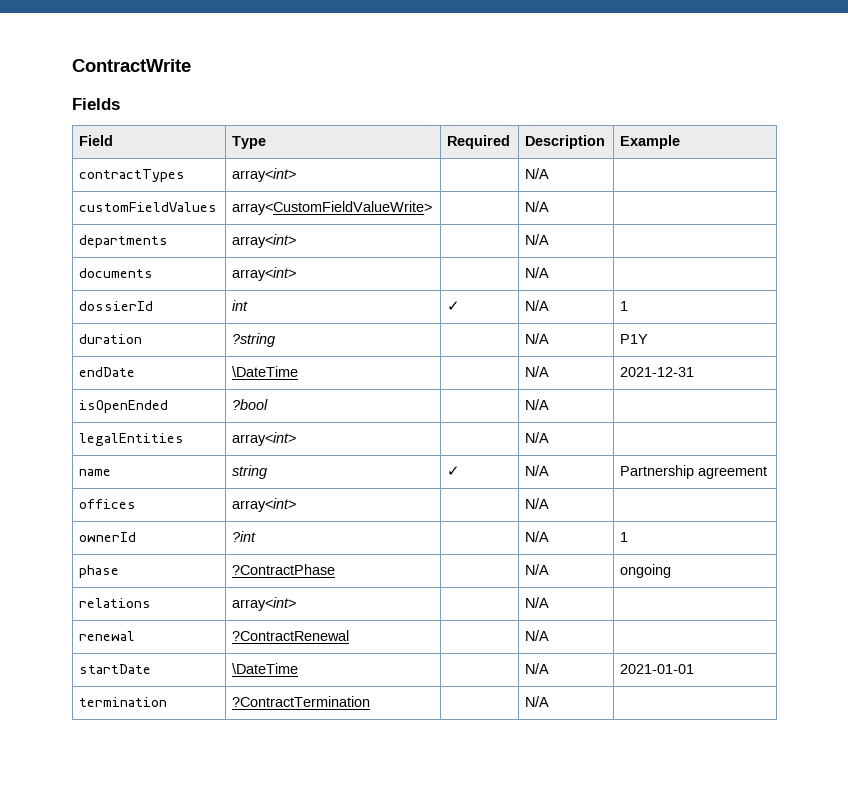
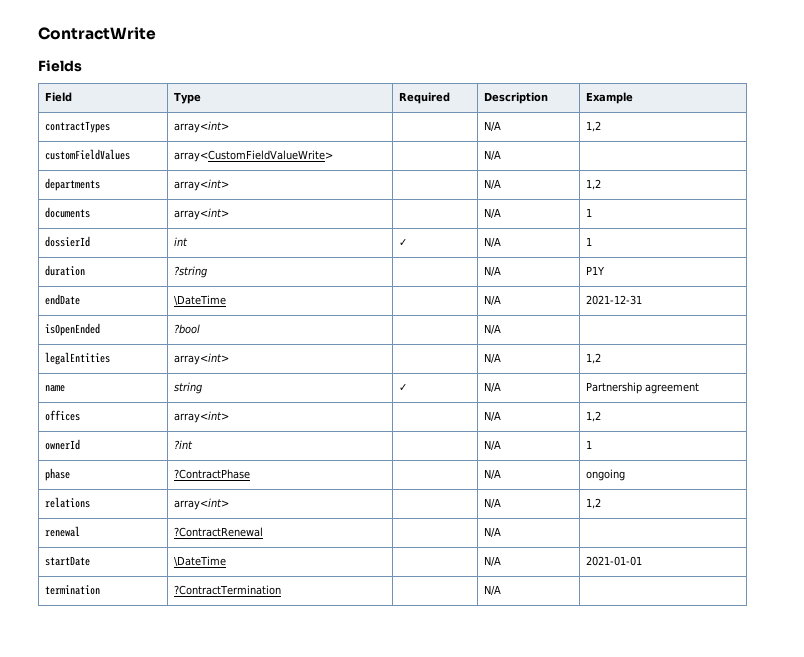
(550, 173) none -> [585,121,601,132] 1,2
(550, 239) none -> [585,179,601,190] 1,2
(550, 272) none -> [585,208,592,217] 1
(550, 437) none -> [585,353,601,364] 1,2
(550, 503) none -> [585,411,601,422] 1,2
(550, 602) none -> [585,498,601,509] 1,2

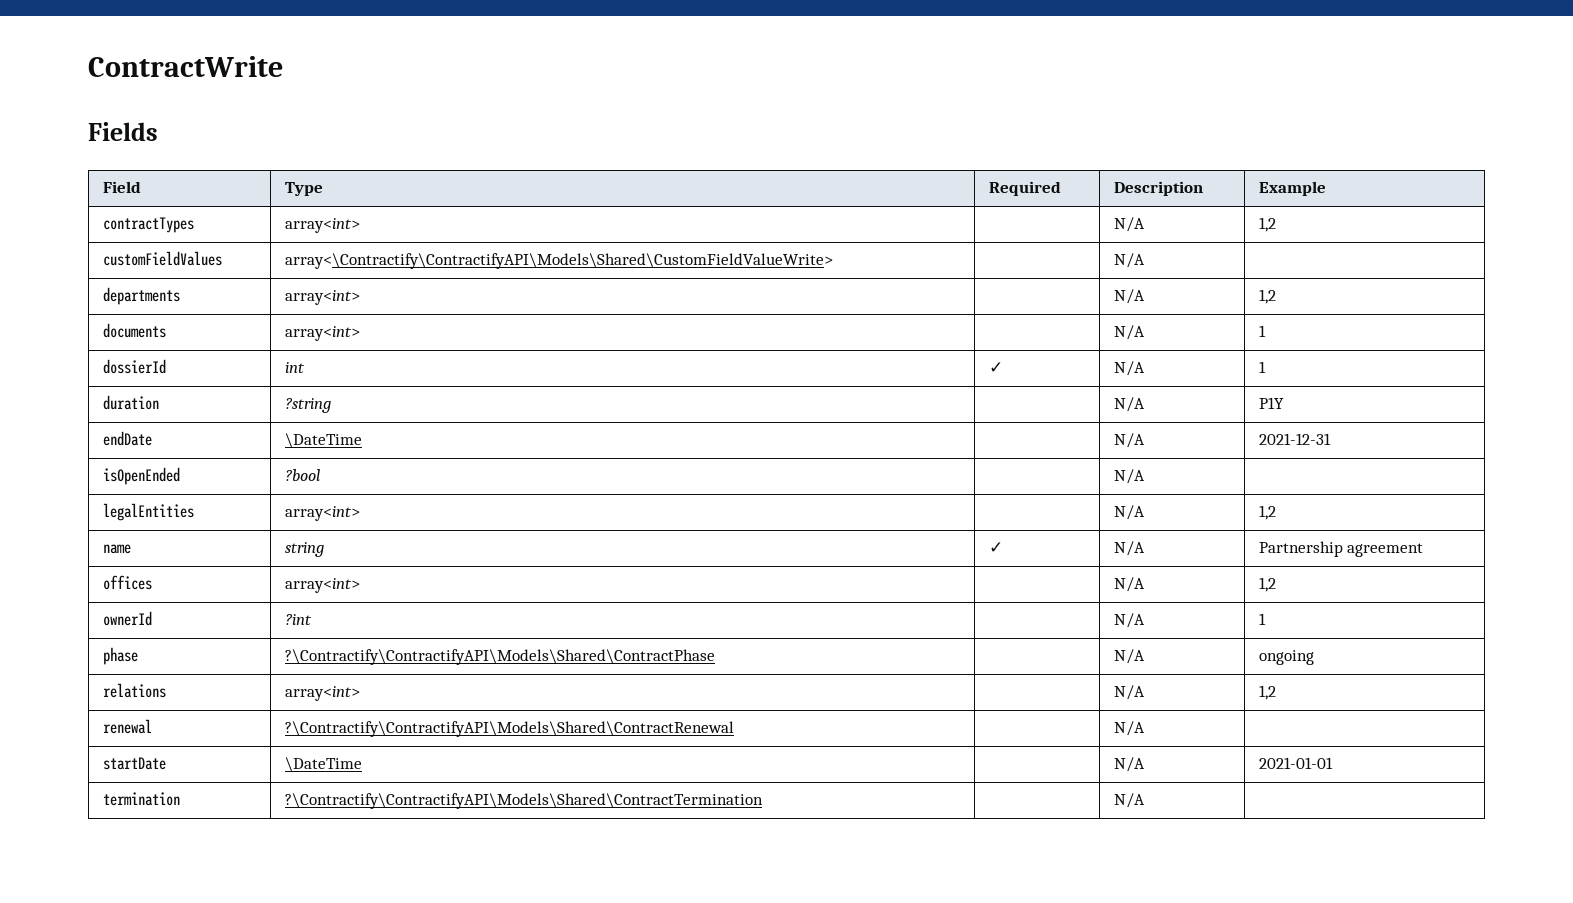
[173,150,333,162] array<CustomFieldValueWrite> -> [284,253,833,269] array<\Contractify\ContractifyAPI\Models\Shared\CustomFieldValueWrite>
[173,469,250,479] ?ContractPhase -> [284,649,715,665] ?\Contractify\ContractifyAPI\Models\Shared\ContractPhase
[173,527,263,537] ?ContractRenewal -> [284,721,734,737] ?\Contractify\ContractifyAPI\Models\Shared\ContractRenewal
[173,585,281,595] ?ContractTermination -> [284,793,763,809] ?\Contractify\ContractifyAPI\Models\Shared\ContractTermination

